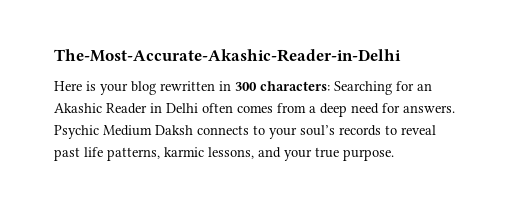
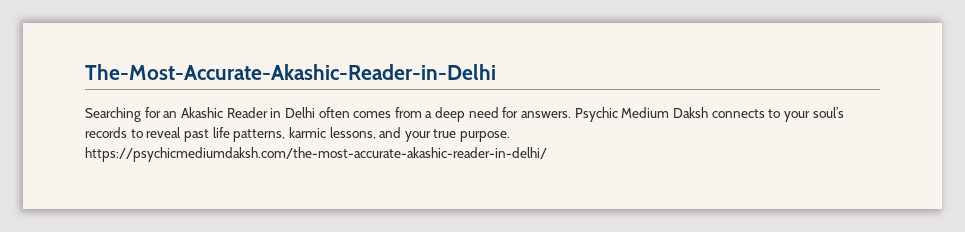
[54,81,330,95] Here is your blog rewritten in 300 characters: -> (496, 72) none
(394, 155) none -> [85,147,547,162] https://psychicmediumdaksh.com/the-most-accurate-akashic-reader-in-delhi/

